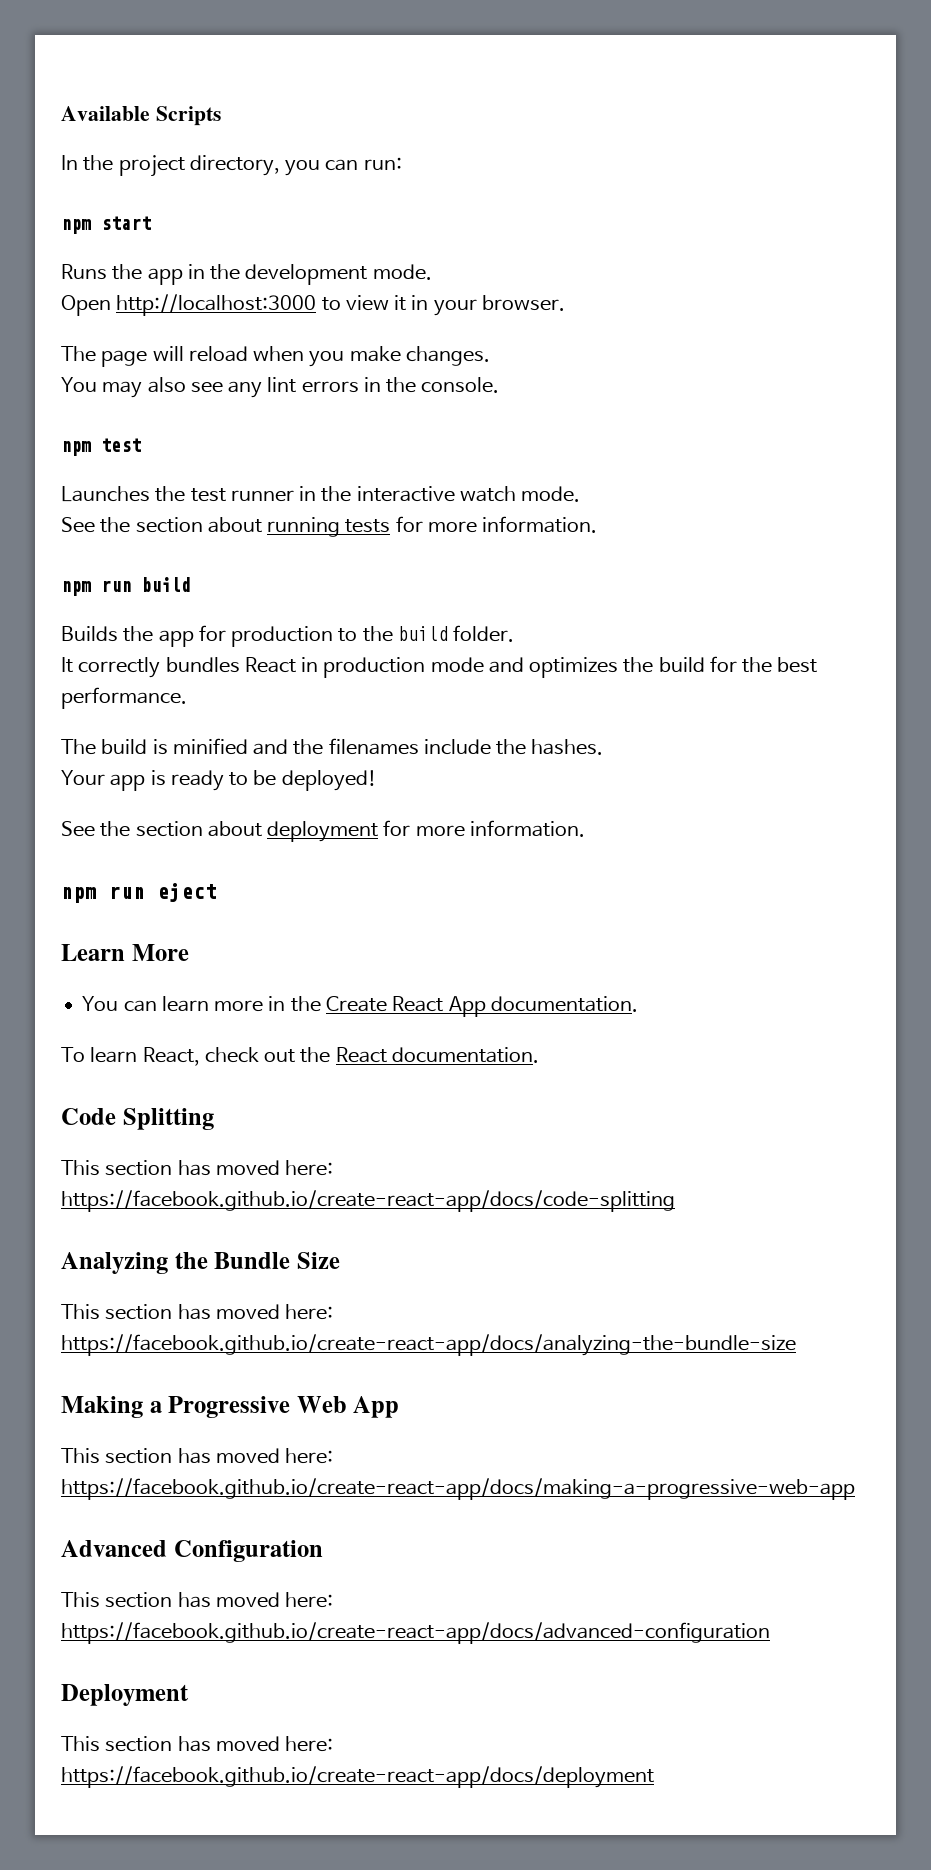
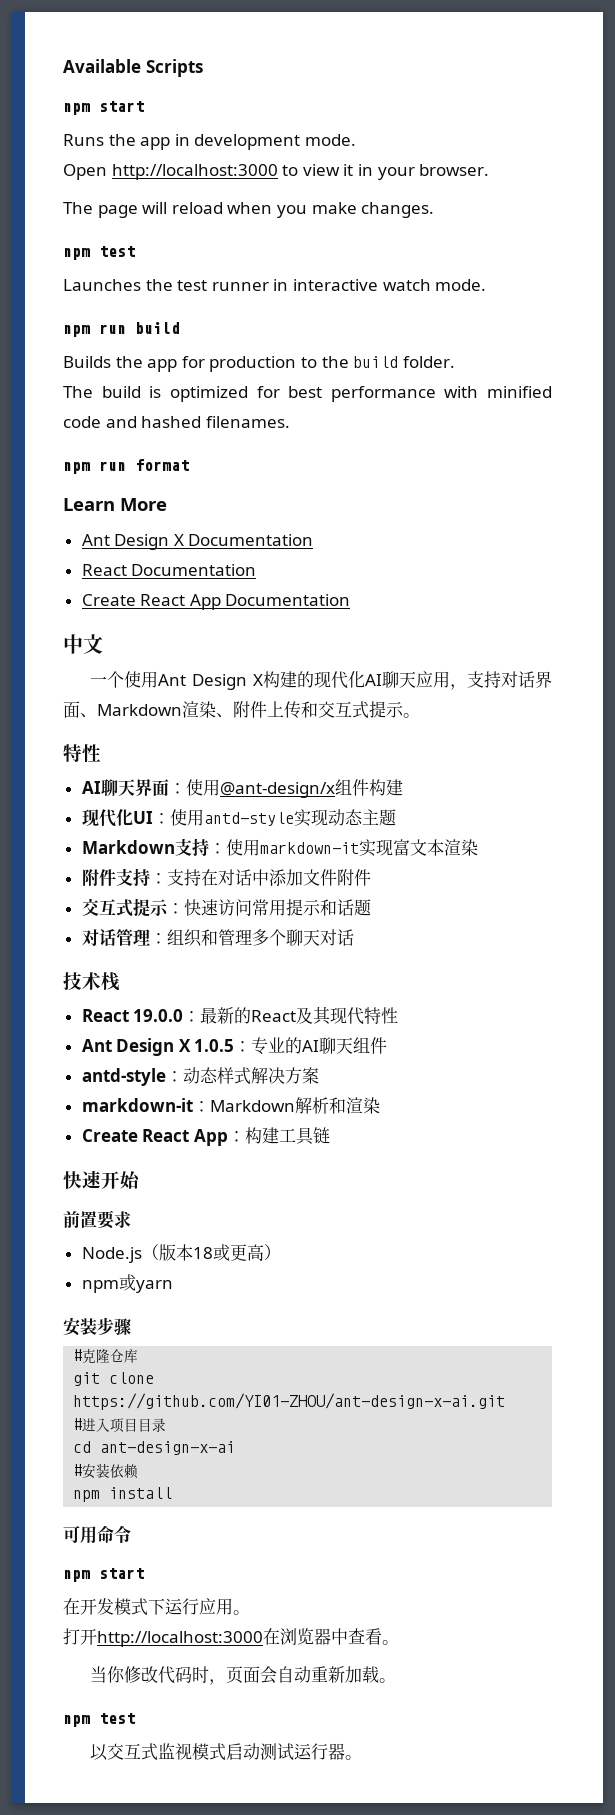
[61,155,402,177] // In the project directory, you can run: -> (203, 68) none
[210,264,241,280] the -> (190, 140) none
[61,377,500,398] // You may also see any lint errors in the console. -> (435, 210) none
[321,486,352,502] the -> (289, 285) none
[61,516,598,537] // See the section about running tests for more information. -> (487, 285) none
[61,656,818,678] [61,687,187,709] [61,738,604,755] [61,770,377,791] [61,820,585,842] [61,883,217,903] It correctly bundles React in production mode and optimizes the build for the best performance. // The build is minified and the filenames include the hashes. // Your app is ready to be deployed! // See the section about deployment for more information. // npm run eject -> [63,386,552,402] [63,416,290,428] [63,459,189,474] The build is optimized for best performance with minified code and hashed filenames. // npm run format
[82,996,638,1017] [61,1047,539,1066] [61,1108,214,1130] [61,1160,334,1176] [61,1190,675,1212] [61,1252,340,1274] [61,1304,334,1320] [61,1334,796,1356] [61,1396,400,1418] [61,1448,334,1464] [61,1478,855,1500] [61,1540,323,1562] [61,1592,334,1608] [61,1622,770,1644] [61,1684,189,1706] [61,1736,334,1752] [61,1766,654,1788] You can learn more in the Create React App documentation. // To learn React, check out the React documentation. // Code Splitting // This section has moved here: https://facebook.github.io/create-react-app/docs/code-splitting // Analyzing the Bundle Size // This section has moved here: https://facebook.github.io/create-react-app/docs/analyzing-the-bundle-size // Making a Progressive Web App // This section has moved here: https://facebook.github.io/create-react-app/docs/making-a-progressive-web-app // Advanced Configuration // This section has moved here: https://facebook.github.io/create-react-app/docs/advanced-configuration // Deployment // This section has moved here: https://facebook.github.io/create-react-app/docs/deployment -> [81,534,314,550] [81,564,257,576] [81,594,351,610] [63,634,103,654] [89,671,552,690] [63,701,420,719] [63,744,101,763] [81,779,403,798] [81,809,396,827] [81,838,478,857] [81,868,371,887] [81,898,371,917] [81,929,354,947] [63,972,120,991] [81,1006,399,1025] [81,1037,388,1056] [81,1067,319,1086] [81,1097,380,1114] [81,1127,330,1146] [63,1170,140,1189] [63,1210,131,1229] [81,1244,281,1263] [81,1274,173,1293] [63,1317,131,1336] [73,1348,139,1364] [73,1372,155,1386] [73,1393,506,1410] [73,1418,167,1433] [73,1441,236,1455] [73,1463,139,1479] [73,1487,173,1502] [63,1525,131,1544] [63,1568,144,1582] [63,1598,250,1616] [63,1628,399,1647] [89,1666,396,1685] [63,1713,135,1727] [89,1743,362,1761] Ant Design X Documentation // React Documentation // Create React App Documentation // 中文 // 一个使用Ant Design X构建的现代化AI聊天应用，支持对话界面、Markdown渲染、附件上传和交互式提示。 // 特性 // AI聊天界面：使用@ant-design/x组件构建 // 现代化UI：使用antd-style实现动态主题 // Markdown支持：使用markdown-it实现富文本渲染 // 附件支持：支持在对话中添加文件附件 // 交互式提示：快速访问常用提示和话题 // 对话管理：组织和管理多个聊天对话 // 技术栈 // React 19.0.0：最新的React及其现代特性 // Ant Design X 1.0.5：专业的AI聊天组件 // antd-style：动态样式解决方案 // markdown-it：Markdown解析和渲染 // Create React App：构建工具链 // 快速开始 // 前置要求 // Node.js（版本18或更高） // npm或yarn // 安装步骤 // #克隆仓库 // git clone https://github.com/YI01-ZHOU/ant-design-x-ai.git // #进入项目目录 // cd ant-design-x-ai // #安装依赖 // npm install // 可用命令 // npm start // 在开发模式下运行应用。 // 打开http://localhost:3000在浏览器中查看。 // 当你修改代码时，页面会自动重新加载。 // npm test // 以交互式监视模式启动测试运行器。

